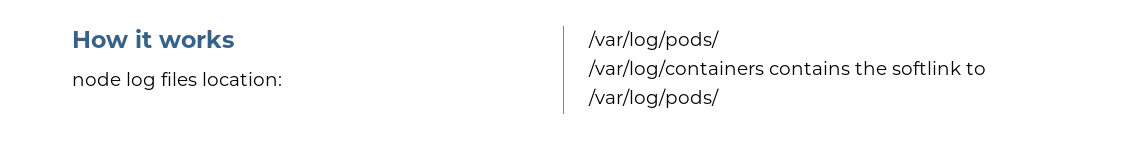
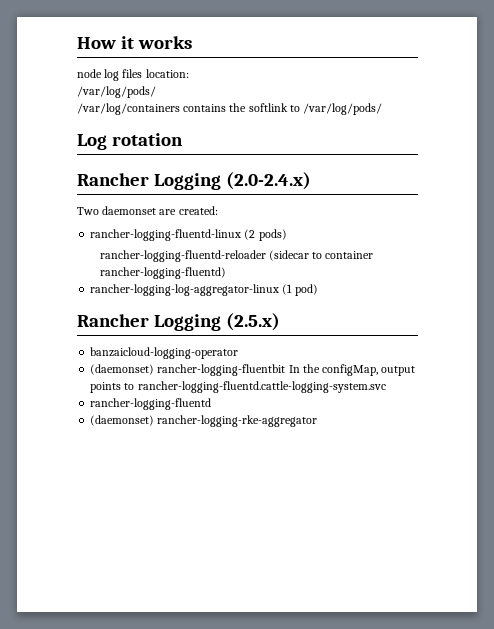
(719, 98) none -> [77,133,183,150] [77,172,311,190] [77,206,218,215] [90,229,287,241] [99,250,374,262] [99,267,226,279] [90,284,318,296] [77,313,280,331] [90,347,239,359] [90,364,416,376] [90,381,386,393] [90,398,212,410] [90,415,318,427] // Log rotation // Rancher Logging (2.0-2.4.x) // Two daemonset are created: // rancher-logging-fluentd-linux (2 pods) // rancher-logging-fluentd-reloader (sidecar to container rancher-logging-fluentd) // rancher-logging-log-aggregator-linux (1 pod) // Rancher Logging (2.5.x) // banzaicloud-logging-operator // (daemonset) rancher-logging-fluentbit In the configMap, output points to rancher-logging-fluentd.cattle-logging-system.svc // rancher-logging-fluentd // (daemonset) rancher-logging-rke-aggregator

